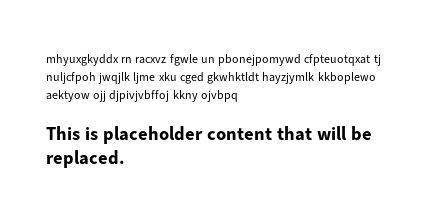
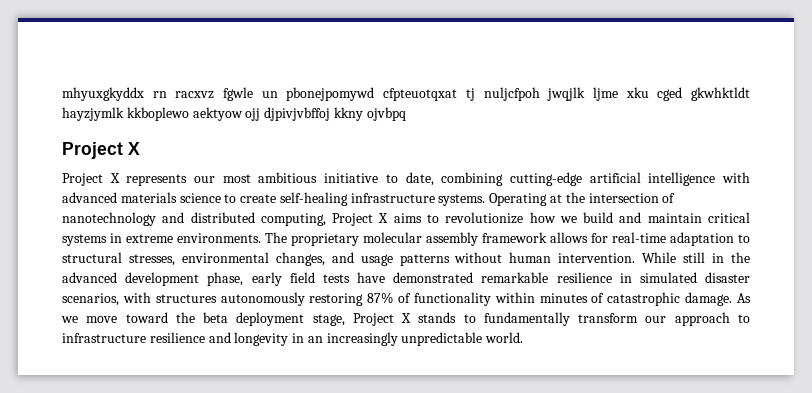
[46,126,372,144] [46,150,125,168] This is placeholder content that will be replaced. -> [62,142,140,159] [62,172,751,186] [62,192,676,206] [62,212,751,226] [62,232,750,246] [62,252,750,266] [62,272,750,286] [62,292,751,306] [61,312,750,326] [62,332,524,346] Project X // Project X represents our most ambitious initiative to date, combining cutting-edge artificial intelligence with advanced materials science to create self-healing infrastructure systems. Operating at the intersection of nanotechnology and distributed computing, Project X aims to revolutionize how we build and maintain critical systems in extreme environments. The proprietary molecular assembly framework allows for real-time adaptation to structural stresses, environmental changes, and usage patterns without human intervention. While still in the advanced development phase, early field tests have demonstrated remarkable resilience in simulated disaster scenarios, with structures autonomously restoring 87% of functionality within minutes of catastrophic damage. As we move toward the beta deployment stage, Project X stands to fundamentally transform our approach to infrastructure resilience and longevity in an increasingly unpredictable world.

